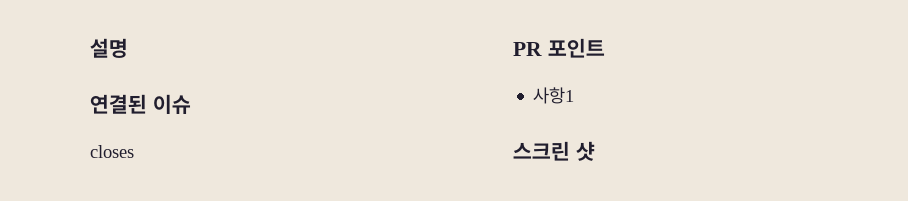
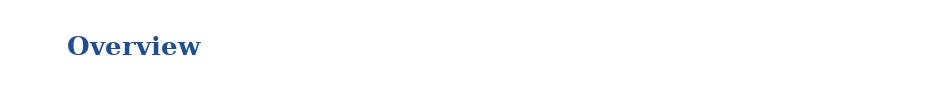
[90,38,128,58] [90,94,191,114] [90,145,134,158] [513,38,605,58] [533,87,575,104] [513,141,595,161] 설명 // 연결된 이슈 // closes // PR 포인트 // 사항1 // 스크린 샷 -> [67,36,201,55] Overview

